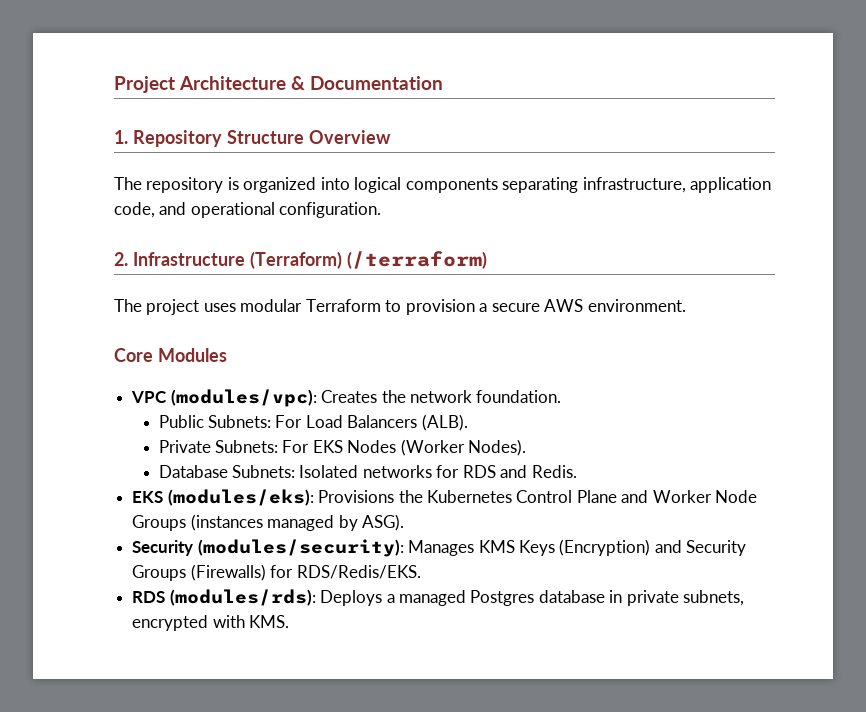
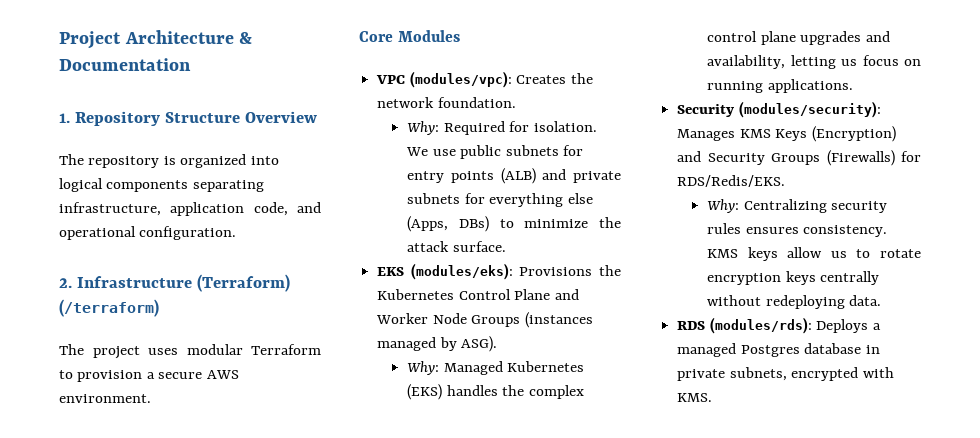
[158,414,468,431] [158,439,527,456] [158,465,577,478] Public Subnets: For Load Balancers (ALB). // Private Subnets: For EKS Nodes (Worker Nodes). // Database Subnets: Isolated networks for RDS and Redis. -> [407,121,597,135] [406,145,584,159] [407,168,621,184] [407,193,593,207] [407,216,621,232] [407,241,506,252] Why: Required for isolation. We use public subnets for entry points (ALB) and private subnets for everything else (Apps, DBs) to minimize the attack surface.
(404, 522) none -> [407,361,585,375] [407,384,584,400] [707,31,890,45] [707,55,921,69] [707,79,853,93] // Why: Managed Kubernetes (EKS) handles the complex control plane upgrades and availability, letting us focus on running applications.
(421, 572) none -> [707,199,888,213] [707,223,888,237] [707,247,921,261] [707,271,880,285] [707,295,882,309] // Why: Centralizing security rules ensures consistency. KMS keys allow us to rotate encryption keys centrally without redeploying data.

